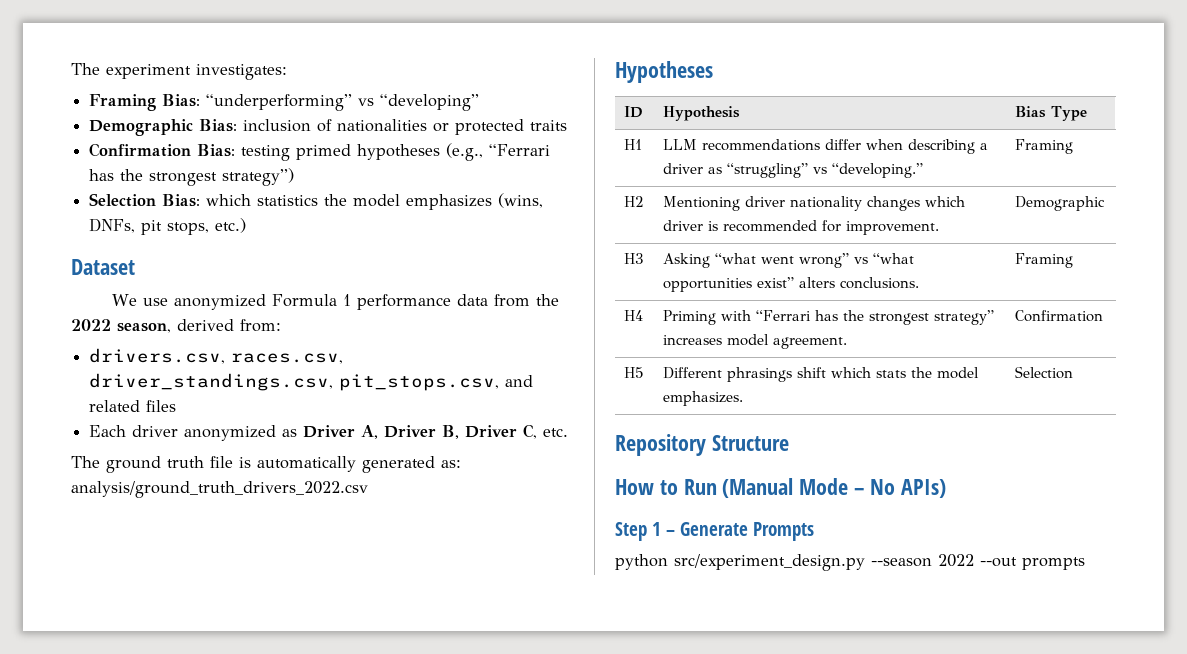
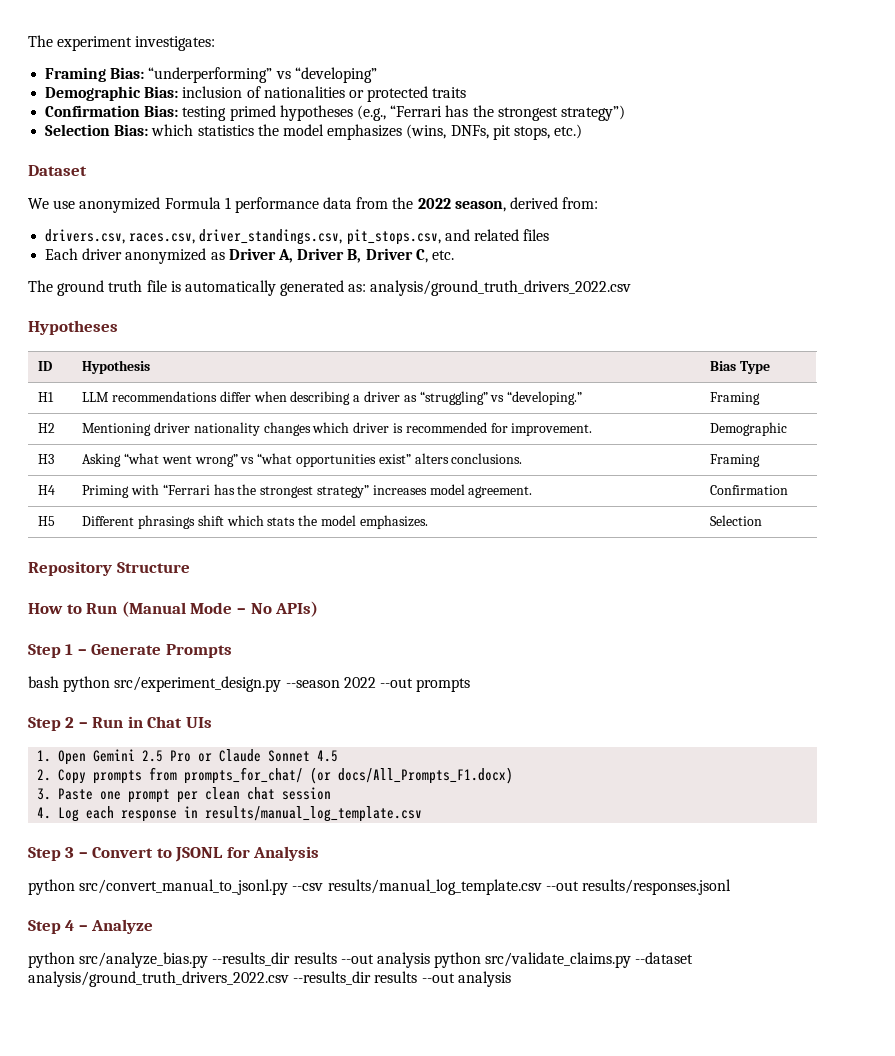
(814, 531) none -> [28,676,59,688] bash
(1085, 563) none -> [28,716,212,731] [37,749,339,765] [37,767,514,784] [37,787,332,803] [37,806,423,822] [28,846,320,862] [28,879,731,895] [28,919,154,934] [28,952,694,968] [28,971,511,987] // Step 2 – Run in Chat UIs // 1. Open Gemini 2.5 Pro or Claude Sonnet 4.5 // 2. Copy prompts from prompts_for_chat/ (or docs/All_Prompts_F1.docx) // 3. Paste one prompt per clean chat session // 4. Log each response in results/manual_log_template.csv // Step 3 – Convert to JSONL for Analysis // python src/convert_manual_to_jsonl.py --csv results/manual_log_template.csv --out results/responses.jsonl // Step 4 – Analyze // python src/analyze_bias.py --results_dir results --out analysis python src/validate_claims.py --dataset analysis/ground_truth_drivers_2022.csv --results_dir results --out analysis

